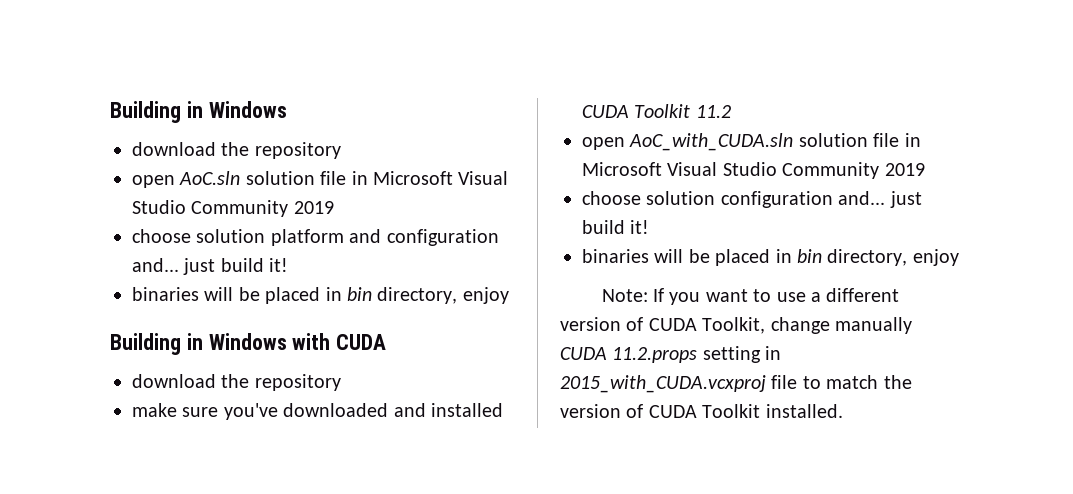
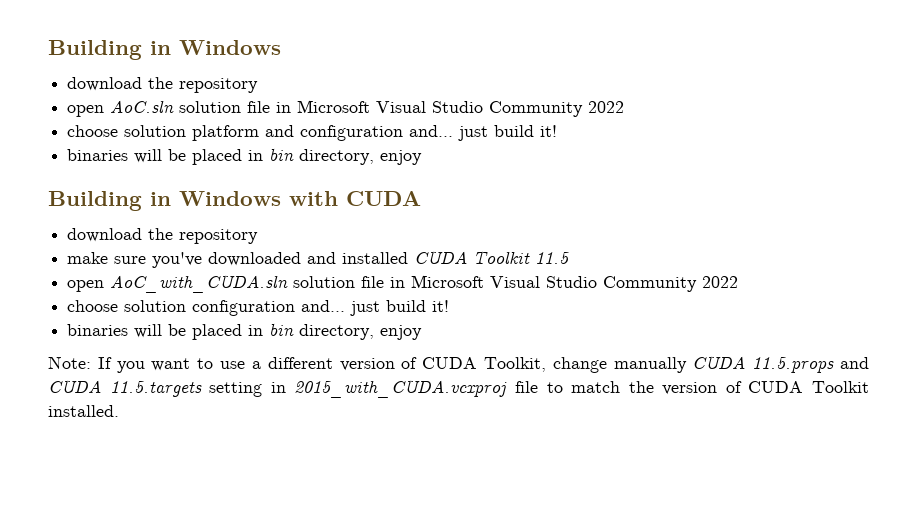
[293,201,334,214] 2019 -> [588,101,625,113] 2022
[695,105,731,118] 11.2 -> [535,252,571,264] 11.5
[884,163,925,176] 2019 -> [702,276,739,288] 2022
[612,347,698,363] 11.2.props -> [752,357,869,373] [48,380,202,397] 11.5.props and CUDA 11.5.targets

